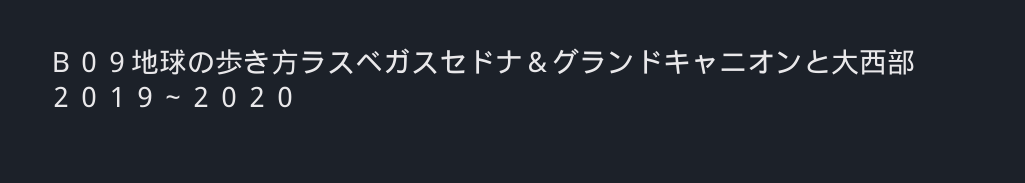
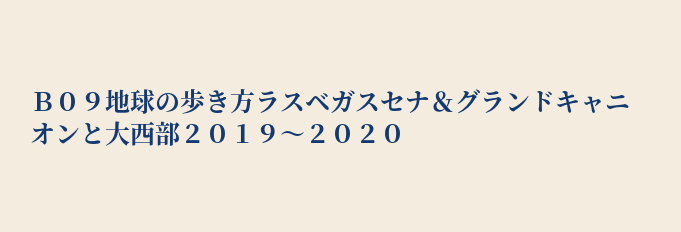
[467,50,495,74] ド -> (405, 101) none

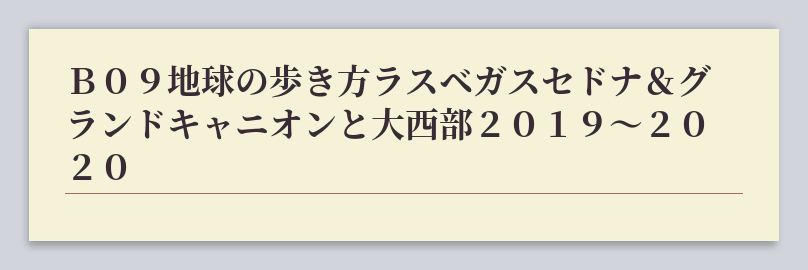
(405, 101) none -> [575,67,609,96] ド

